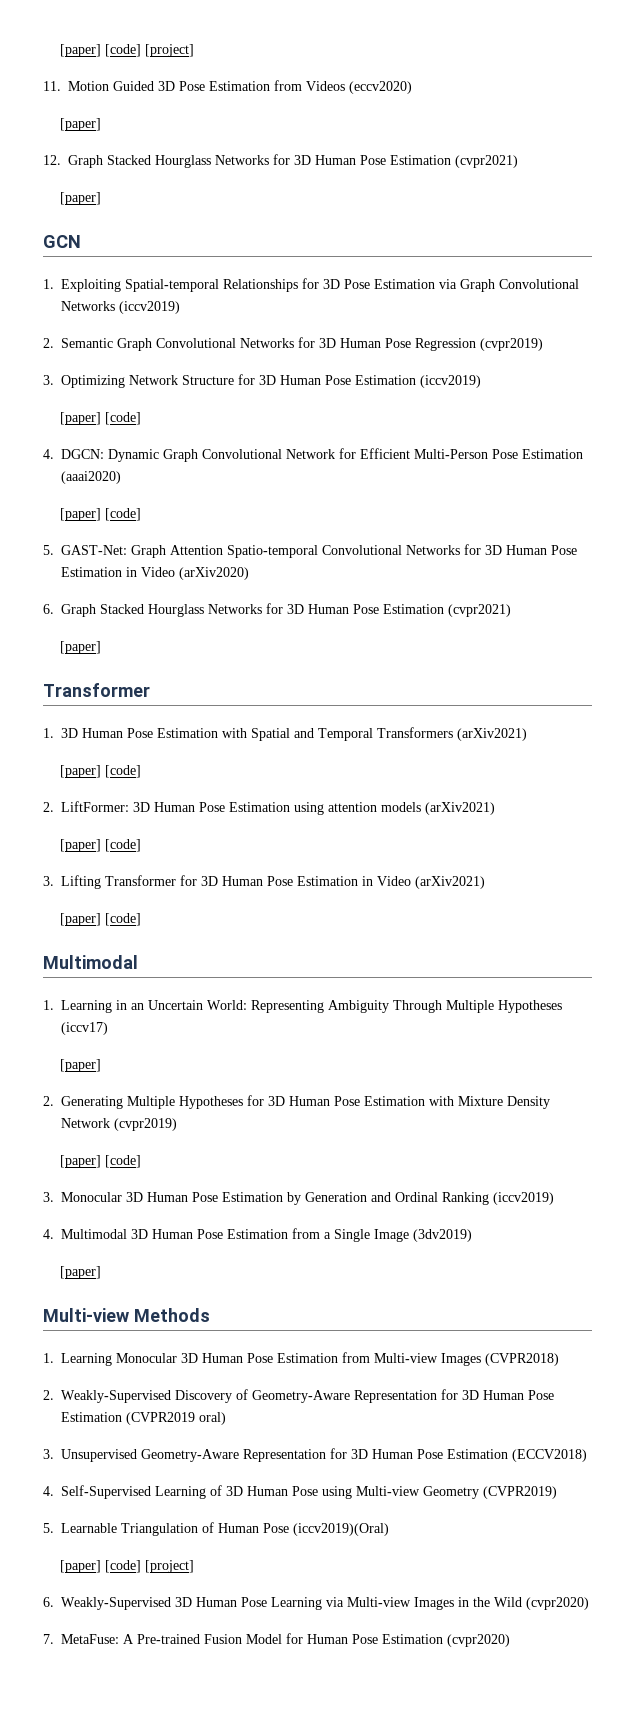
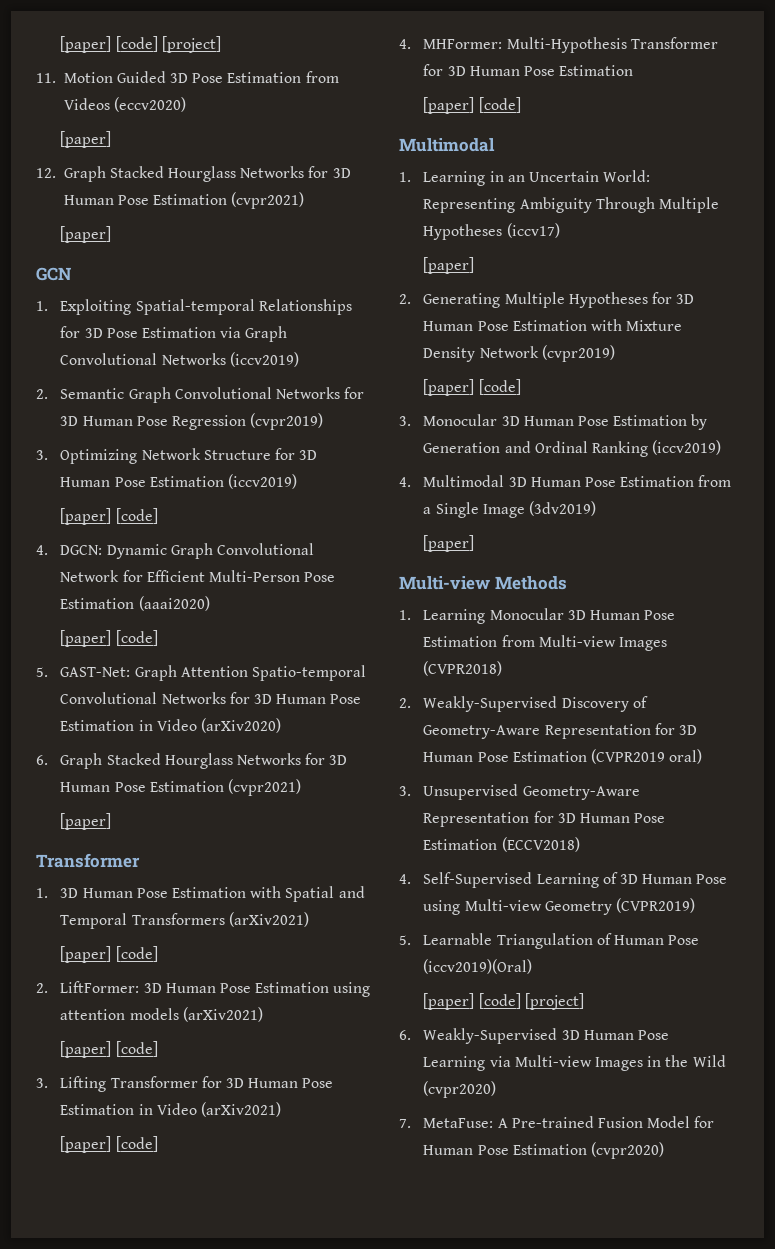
(142, 919) none -> [399,37,718,53] [423,64,634,76] [423,97,521,114] // 4. MHFormer: Multi-Hypothesis Transformer for 3D Human Pose Estimation // [paper] [code]

